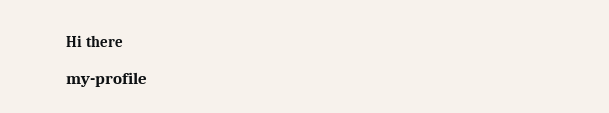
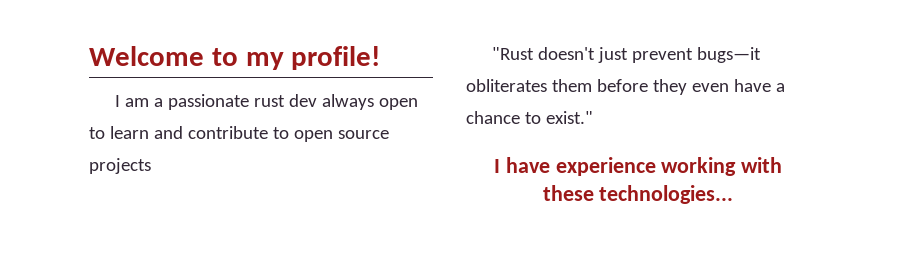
[66,35,124,47] [66,72,147,87] Hi there // my-profile -> [89,46,381,70] [115,94,419,110] [89,126,389,142] [89,158,151,174] [492,47,762,63] [466,79,785,95] [466,111,593,124] [493,157,783,176] [542,185,734,204] Welcome to my profile! // I am a passionate rust dev always open to learn and contribute to open source projects // "Rust doesn't just prevent bugs—it obliterates them before they even have a chance to exist." // I have experience working with these technologies...

